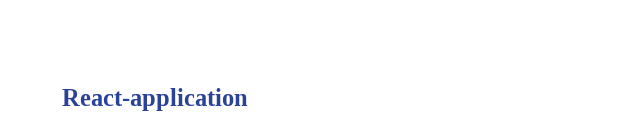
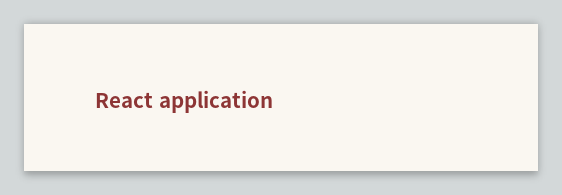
[62,88,248,111] React-application -> [95,90,273,113] React application

